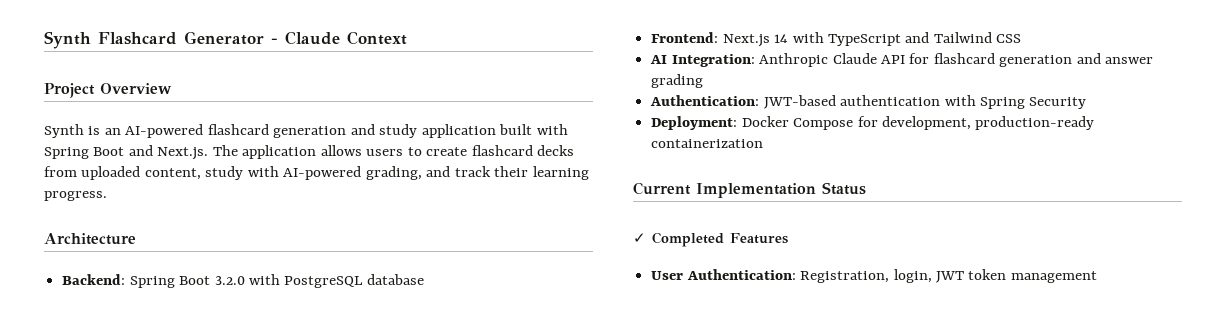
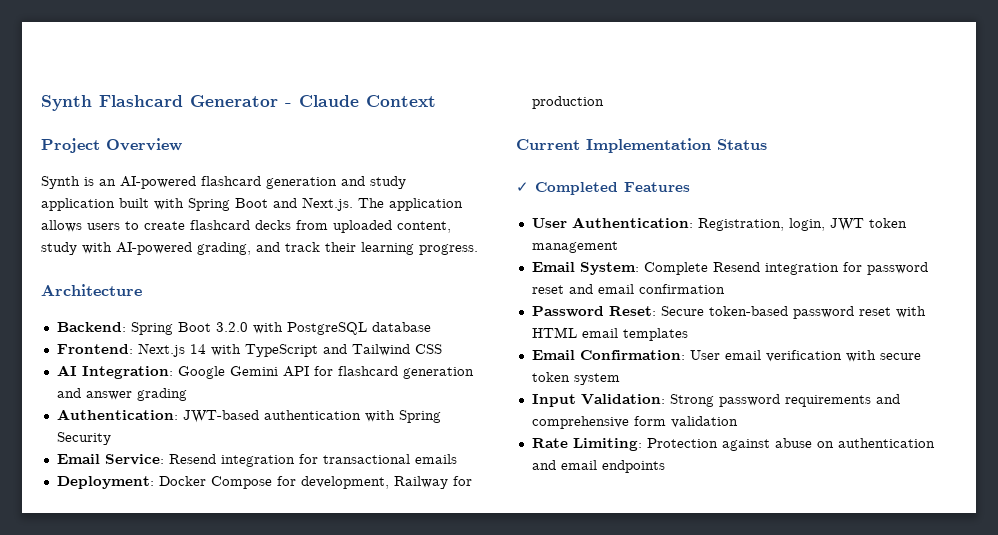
[759,53,877,67] Anthropic Claude -> [177,366,278,379] Google Gemini
(1087, 103) none -> [56,454,457,467] // Email Service: Resend integration for transactional emails
[975,116,1095,130] [651,139,764,148] production-ready containerization -> [393,476,472,489] [531,96,604,109] Railway for production
(1097, 277) none -> [531,262,928,275] [531,284,725,294] [531,306,926,319] [531,327,688,341] [531,350,921,362] [531,372,620,385] [531,394,900,407] [531,416,738,429] [531,438,935,451] [531,460,665,473] // Email System: Complete Resend integration for password reset and email confirmation // Password Reset: Secure token-based password reset with HTML email templates // Email Confirmation: User email verification with secure token system // Input Validation: Strong password requirements and comprehensive form validation // Rate Limiting: Protection against abuse on authentication and email endpoints

